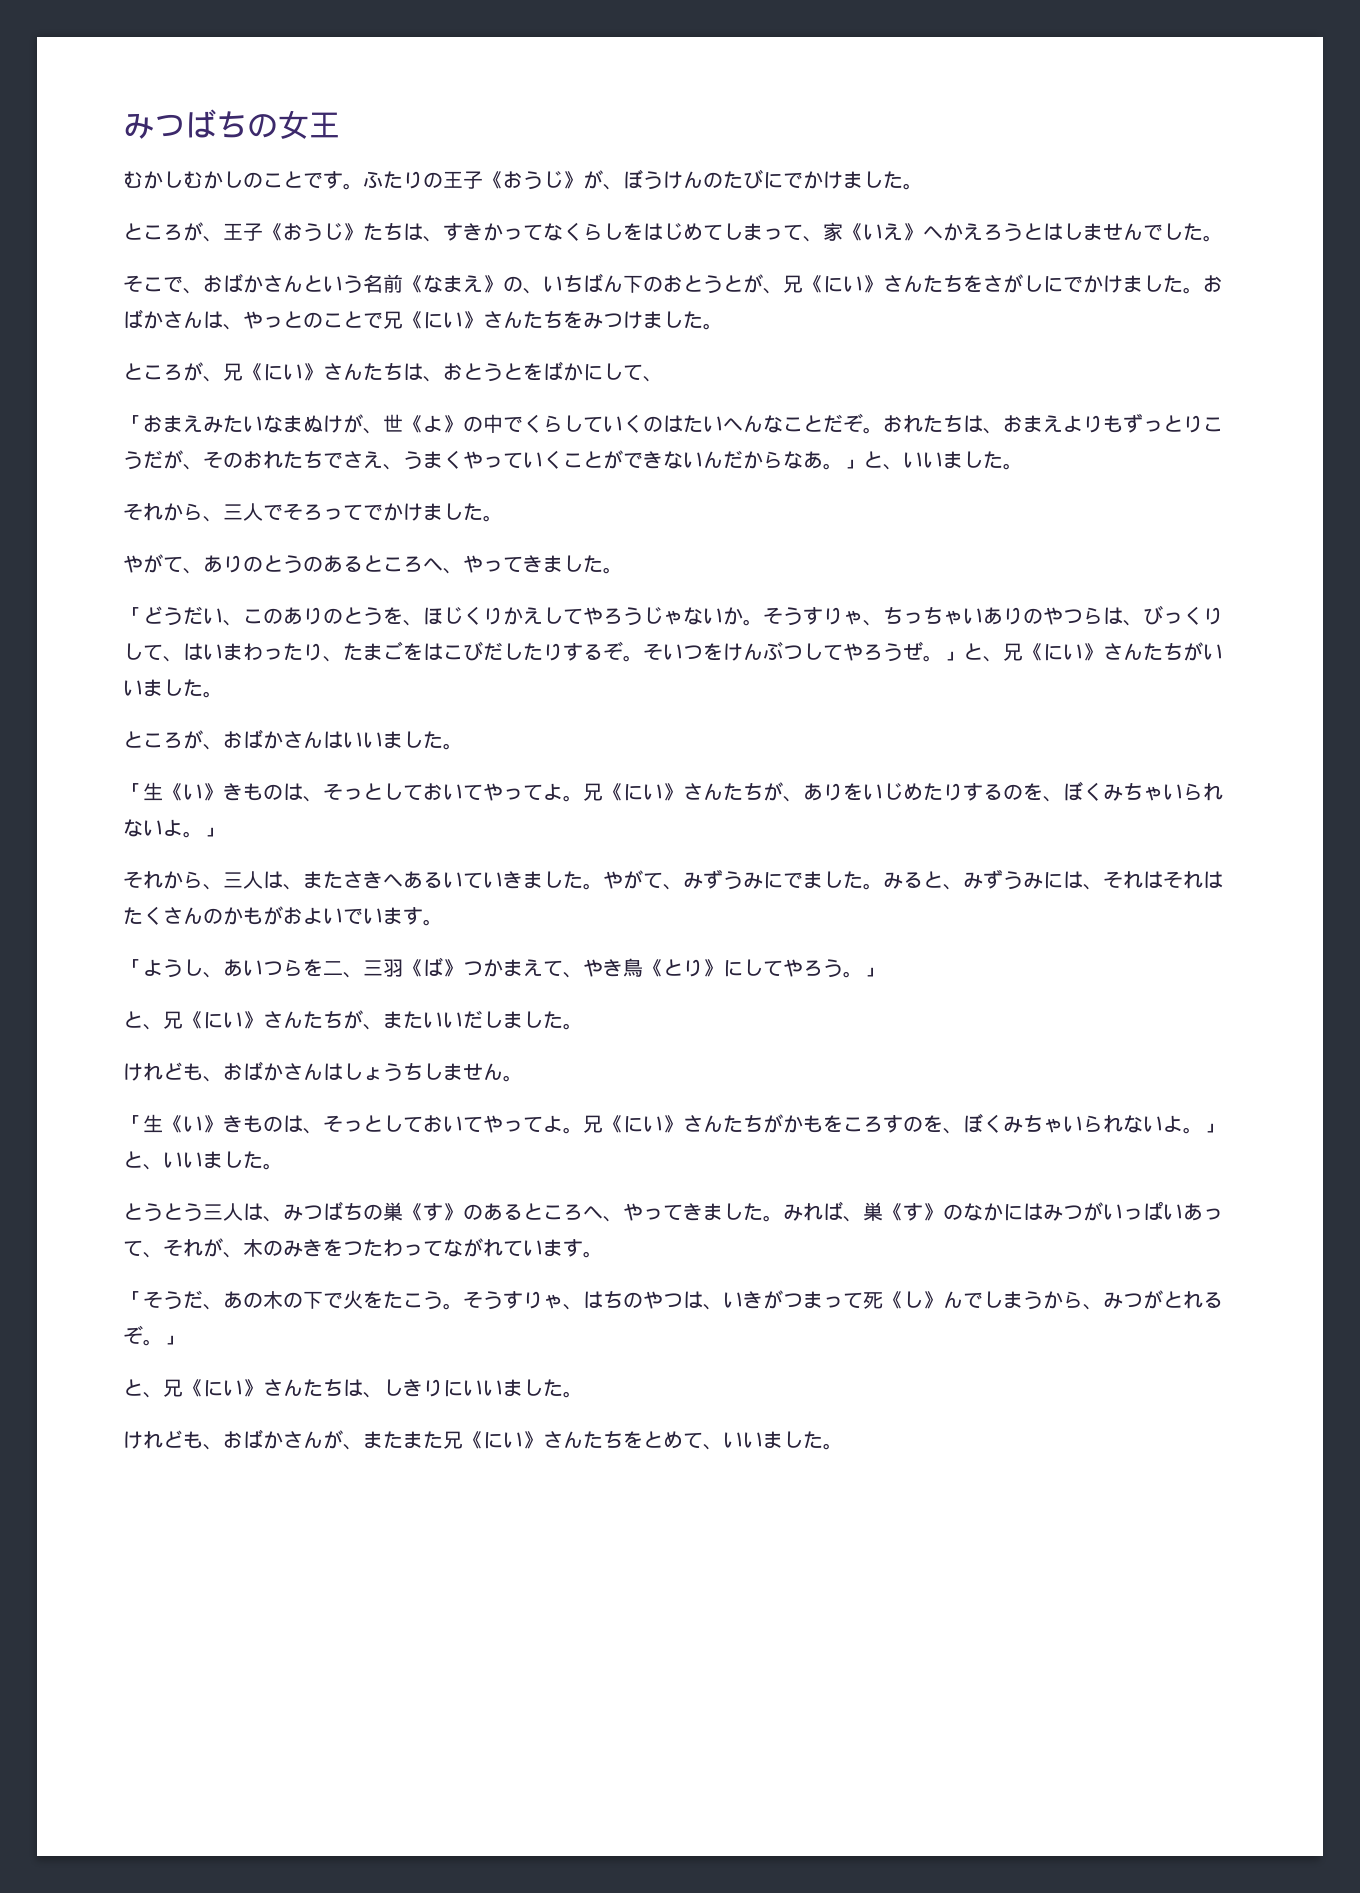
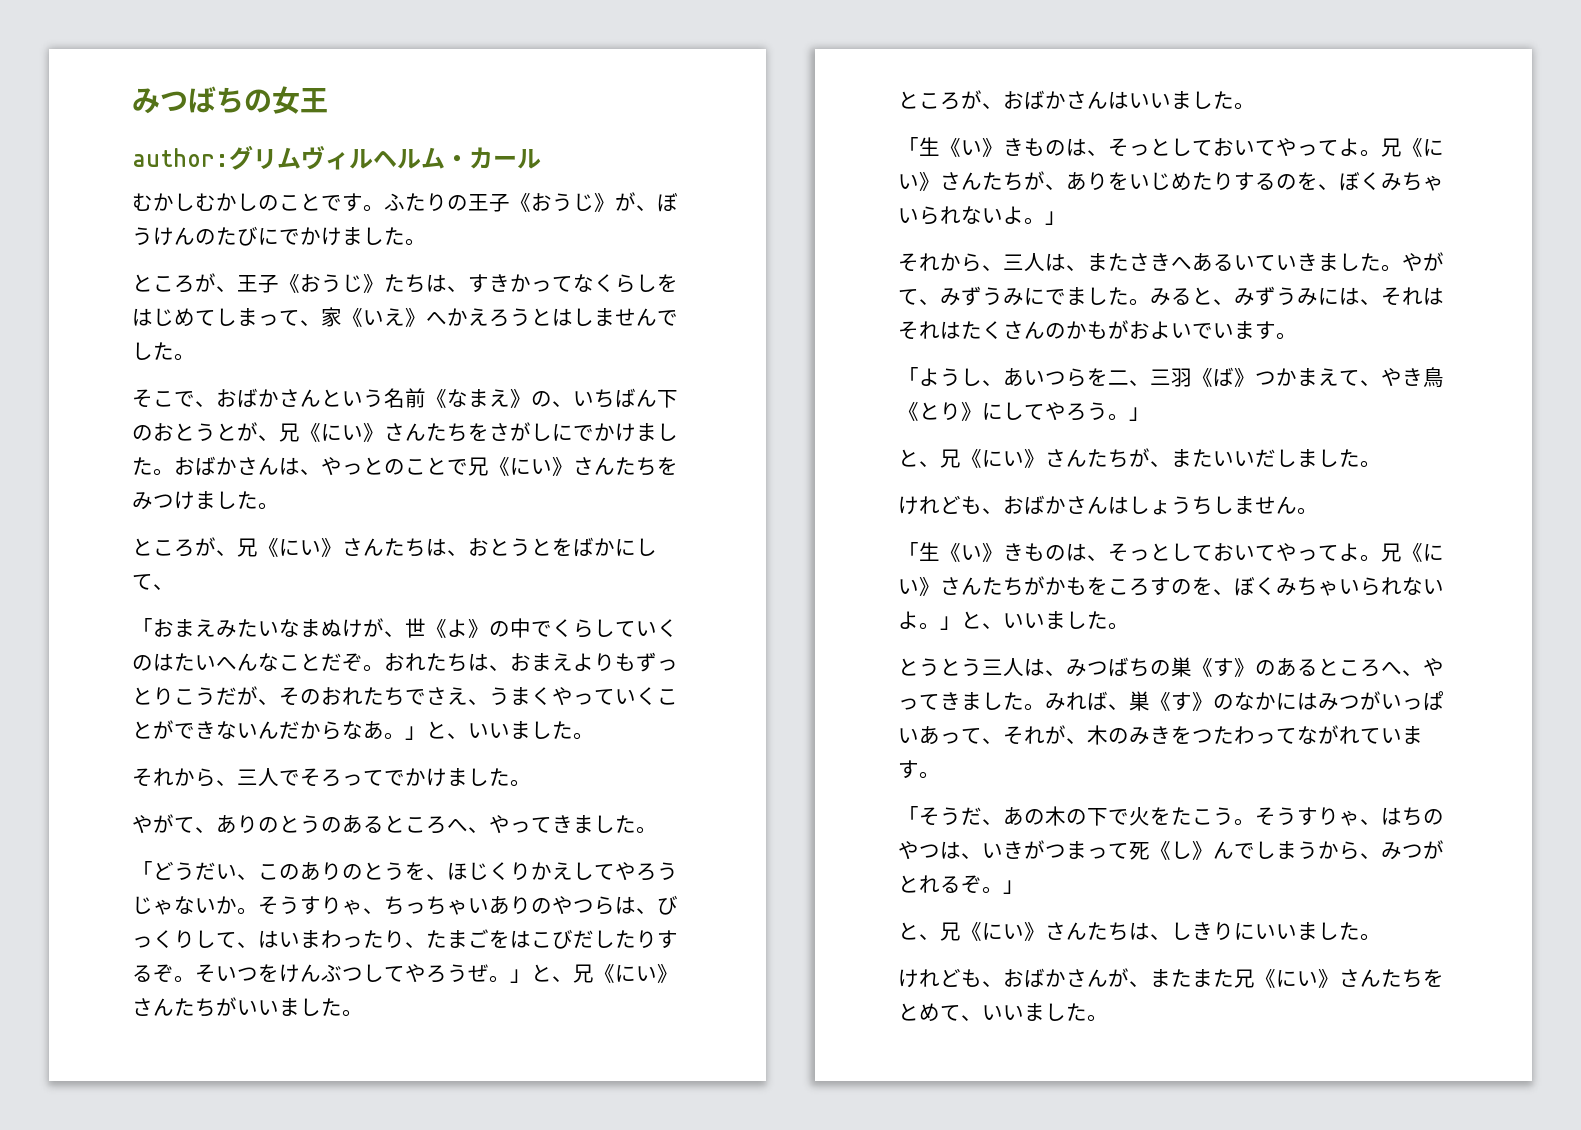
(340, 125) none -> [132,145,541,170] // author:グリムヴィルヘルム・カール

